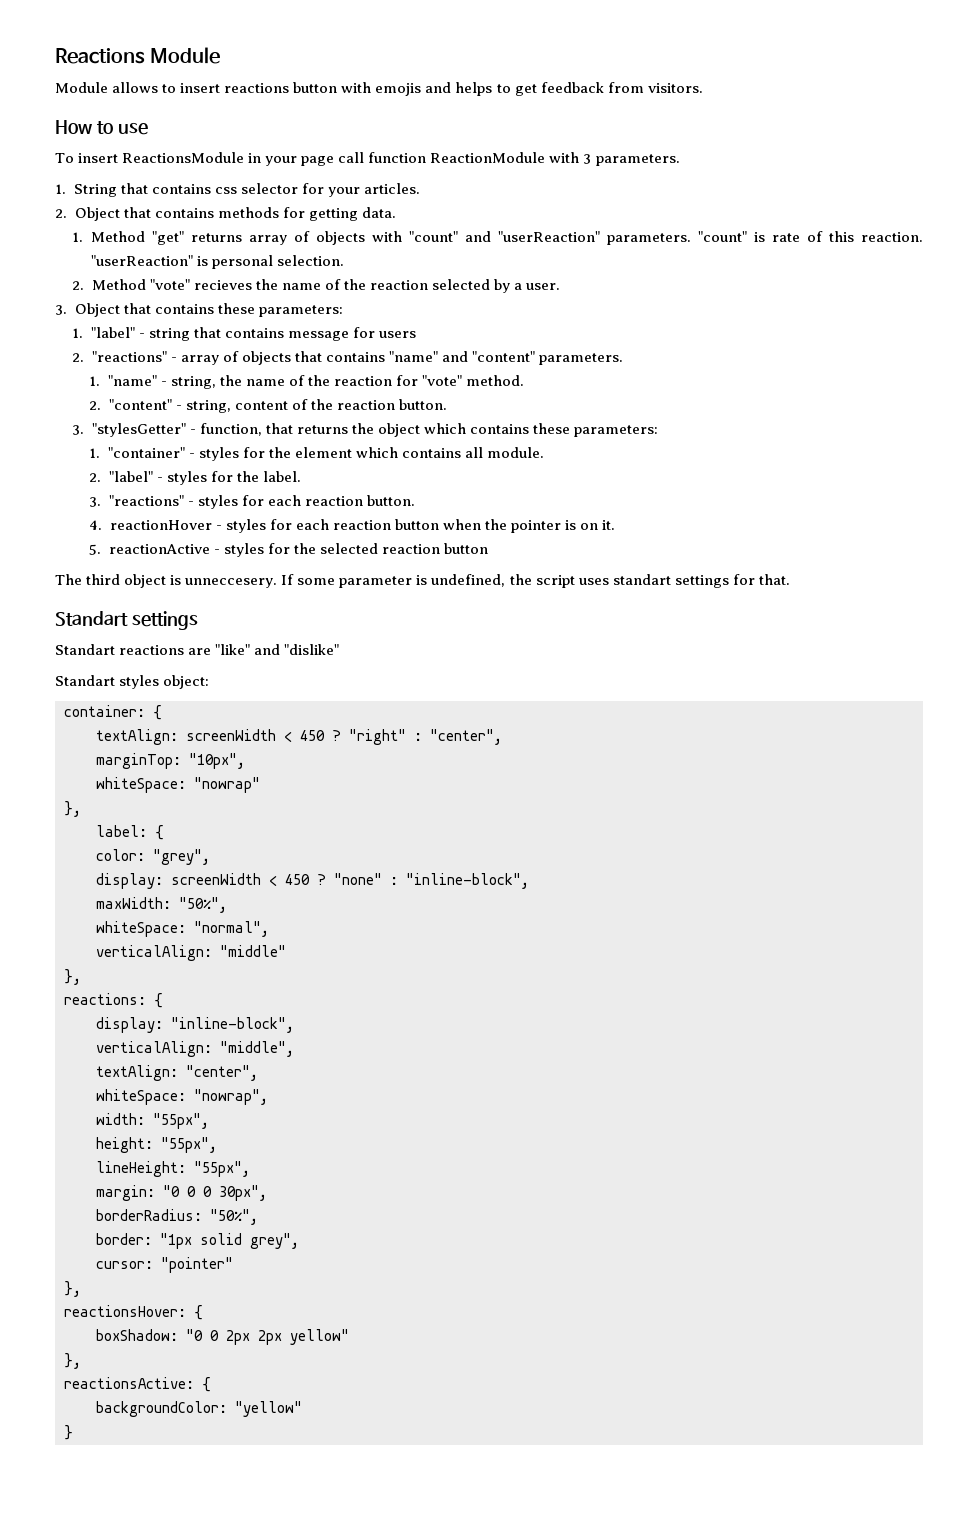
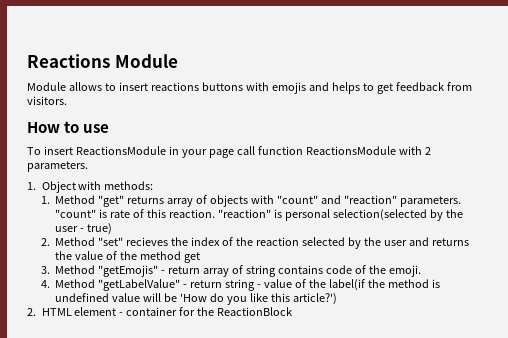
[293,82,338,93] button -> [201,82,243,91] buttons
[430,152,680,166] [55,183,420,197] [55,207,396,221] ReactionModule with 3 parameters. // 1. String that contains css selector for your articles. // 2. Object that contains methods for getting data. -> [305,146,431,155] [27,161,88,172] [27,181,154,193] ReactionsModule with 2 parameters. // 1. Object with methods:
[497,231,600,242] "userReaction" -> [344,195,398,204] "reaction"
[90,255,193,266] "userReaction" -> [218,209,272,218] "reaction"
[276,255,344,266] selection. -> [333,209,463,221] [55,223,113,235] selection(selected by the user - true)
[149,279,190,290] "vote" -> [98,237,124,246] "set"
[281,283,321,290] name -> [191,237,221,246] index
[514,283,561,290] [55,303,343,317] [72,327,417,341] [72,351,624,365] [89,375,525,389] [89,399,448,413] [72,423,659,437] [89,447,545,461] [89,471,302,485] [89,495,416,509] [89,519,616,533] [89,543,489,557] [55,574,790,588] [55,611,198,630] [55,644,340,655] [55,675,210,689] [64,705,162,720] [96,729,502,745] [96,753,245,769] [96,777,260,793] [64,801,81,817] [96,825,164,840] [96,849,210,865] [96,873,529,889] [96,897,227,913] [96,921,269,937] [96,945,286,961] [64,969,81,985] [64,993,163,1008] [96,1017,294,1033] [96,1041,294,1057] [96,1065,258,1081] [96,1089,268,1105] [96,1113,209,1129] [96,1137,217,1153] [96,1161,250,1177] [96,1185,267,1201] [96,1209,258,1225] [96,1233,299,1249] [96,1257,233,1273] [64,1281,81,1297] [64,1305,203,1320] [96,1329,349,1345] [64,1353,81,1369] [64,1377,211,1392] [96,1401,302,1417] [64,1425,73,1440] a user. // 3. Object that contains these parameters: // 1. "label" - string that contains message for users // 2. "reactions" - array of objects that contains "name" and "content" parameters. // 1. "name" - string, the name of the reaction for "vote" method. // 2. "content" - string, content of the reaction button. // 3. "stylesGetter" - function, that returns the object which contains these parameters: // 1. "container" - styles for the element which contains all module. // 2. "label" - styles for the label. // 3. "reactions" - styles for each reaction button. // 4. reactionHover - styles for each reaction button when the pointer is on it. // 5. reactionActive - styles for the selected reaction button // The third object is unneccesery. If some parameter is undefined, the script uses standart settings for that. // Standart settings // Standart reactions are "like" and "dislike" // Standart styles object: // container: { // textAlign: screenWidth < 450 ? "right" : "center", // marginTop: "10px", // whiteSpace: "nowrap" // }, // label: { // color: "grey", // display: screenWidth < 450 ? "none" : "inline-block", // maxWidth: "50%", // whiteSpace: "normal", // verticalAlign: "middle" // }, // reactions: { // display: "inline-block", // verticalAlign: "middle", // textAlign: "center", // whiteSpace: "nowrap", // width: "55px", // height: "55px", // lineHeight: "55px", // margin: "0 0 0 30px", // borderRadius: "50%", // border: "1px solid grey", // cursor: "pointer" // }, // reactionsHover: { // boxShadow: "0 0 2px 2px yellow" // }, // reactionsActive: { // backgroundColor: "yellow" // } -> [364,237,469,246] [55,251,201,263] [40,265,421,277] [40,279,440,291] [55,293,338,305] [27,307,293,316] the user and returns the value of the method get // 3. Method "getEmojis" - return array of string contains code of the emoji. // 4. Method "getLabelValue" - return string - value of the label(if the method is undefined value will be 'How do you like this article?') // 2. HTML element - container for the ReactionBlock

